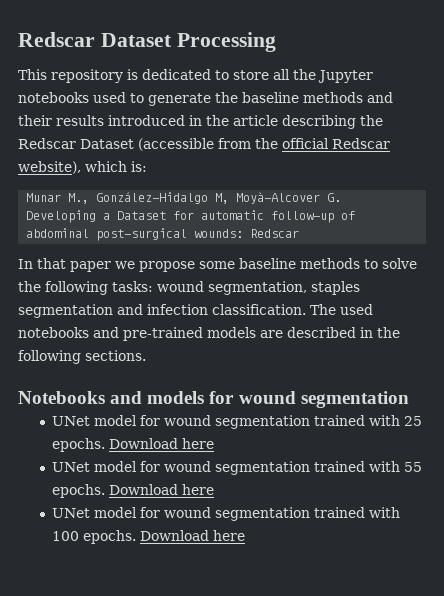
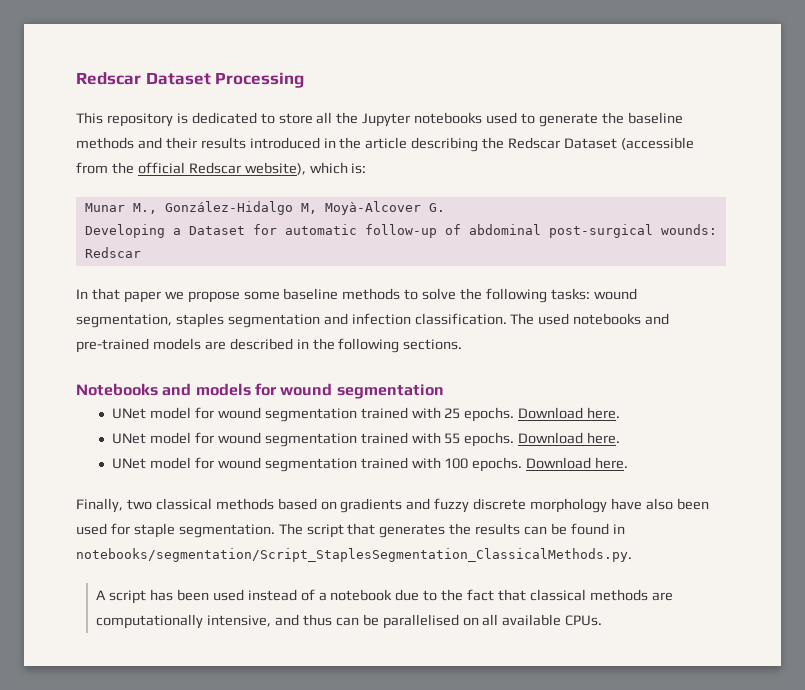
[181,438,214,449] here -> [587,407,621,419] here.
[181,484,214,495] here -> [587,432,621,444] here.
[212,530,245,541] here -> [595,457,629,469] [76,498,709,513] [76,523,625,538] [76,548,632,562] [96,589,673,604] [96,614,603,629] here. // Finally, two classical methods based on gradients and fuzzy discrete morphology have also been used for staple segmentation. The script that generates the results can be found in notebooks/segmentation/Script_StaplesSegmentation_ClassicalMethods.py. // A script has been used instead of a notebook due to the fact that classical methods are computationally intensive, and thus can be parallelised on all available CPUs.

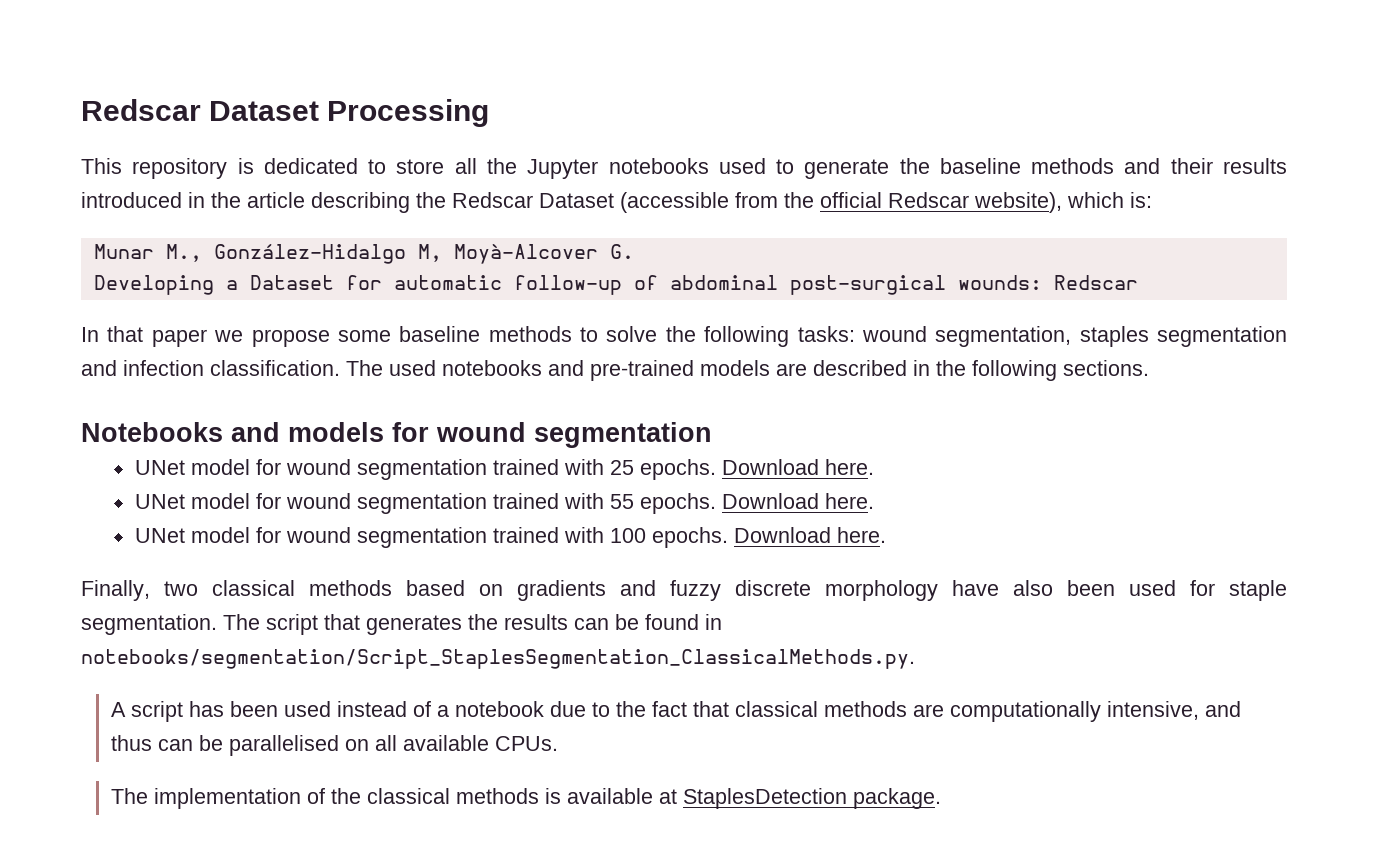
(603, 620) none -> [110,788,941,809] // The implementation of the classical methods is available at StaplesDetection package.

